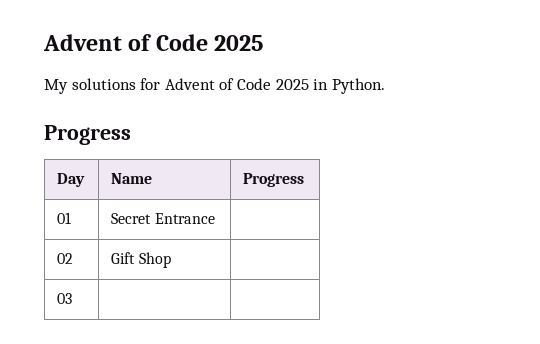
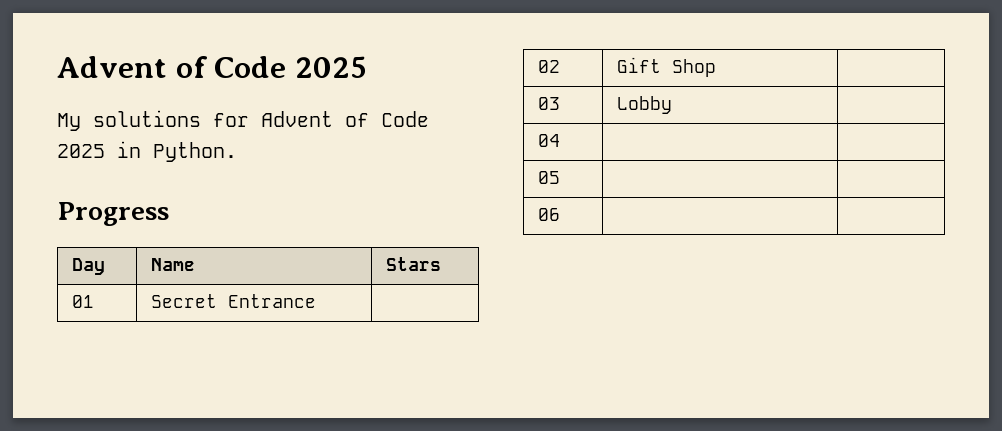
[243,173,305,187] Progress -> [386,257,442,271] Stars
(73, 298) none -> [617,96,673,114] [538,134,561,147] [538,171,561,184] [538,208,561,221] | Lobby | // 04 | | // 05 | | // 06

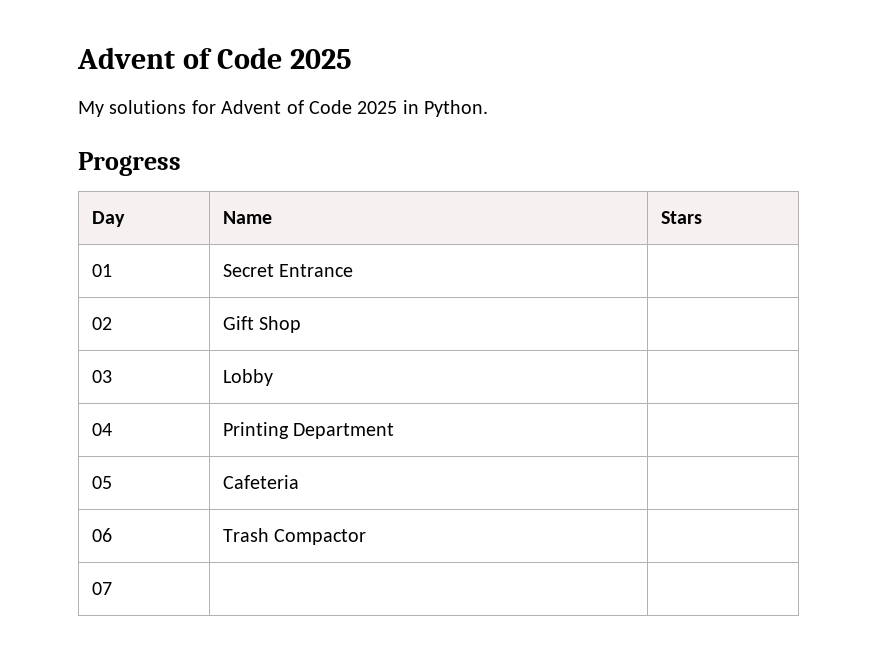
(561, 140) none -> [222,422,395,439] Printing Department
(561, 177) none -> [222,475,299,489] Cafeteria
(561, 214) none -> [222,528,367,545] [91,582,112,595] | Trash Compactor | // 07

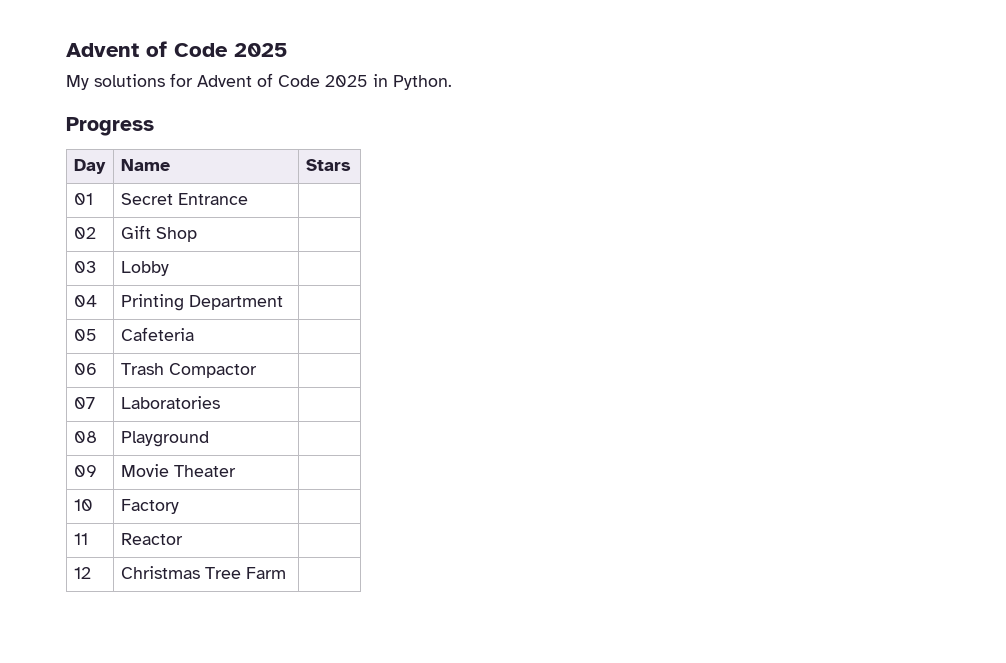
(112, 588) none -> [120,396,220,409] [73,431,97,443] [120,431,209,447] [73,465,97,477] [120,464,236,477] [73,499,93,511] [120,499,179,514] [73,533,88,545] [120,533,183,545] [73,567,91,579] [120,566,286,579] Laboratories | // 08 | Playground | // 09 | Movie Theater | // 10 | Factory | // 11 | Reactor | // 12 | Christmas Tree Farm

